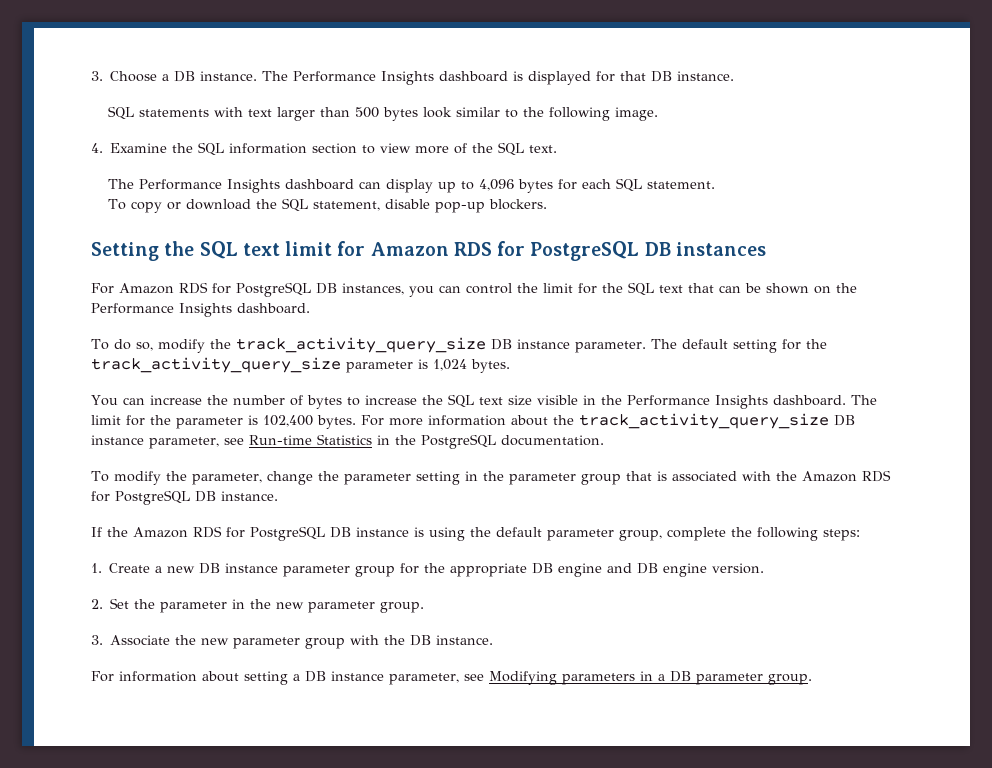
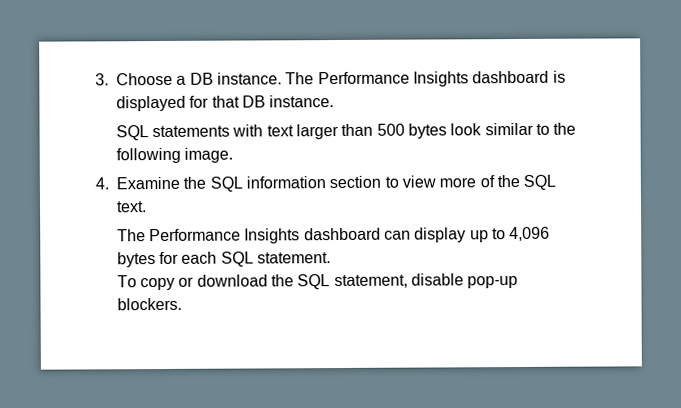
[91,241,766,261] [91,282,857,297] [91,303,310,317] [91,337,827,353] [91,357,510,373] [91,394,877,409] [91,413,855,429] [91,434,604,449] [91,470,891,485] [91,490,278,505] [91,526,860,541] [91,563,765,577] [91,598,425,613] [91,635,494,649] [91,671,812,685] // Setting the SQL text limit for Amazon RDS for PostgreSQL DB instances // For Amazon RDS for PostgreSQL DB instances, you can control the limit for the SQL text that can be shown on the Performance Insights dashboard. // To do so, modify the track_activity_query_size DB instance parameter. The default setting for the track_activity_query_size parameter is 1,024 bytes. // You can increase the number of bytes to increase the SQL text size visible in the Performance Insights dashboard. The limit for the parameter is 102,400 bytes. For more information about the track_activity_query_size DB instance parameter, see Run-time Statistics in the PostgreSQL documentation. // To modify the parameter, change the parameter setting in the parameter group that is associated with the Amazon RDS for PostgreSQL DB instance. // If the Amazon RDS for PostgreSQL DB instance is using the default parameter group, complete the following steps: // 1. Create a new DB instance parameter group for the appropriate DB engine and DB engine version. // 2. Set the parameter in the new parameter group. // 3. Associate the new parameter group with the DB instance. // For information about setting a DB instance parameter, see Modifying parameters in a DB parameter group. -> (182, 304) none

